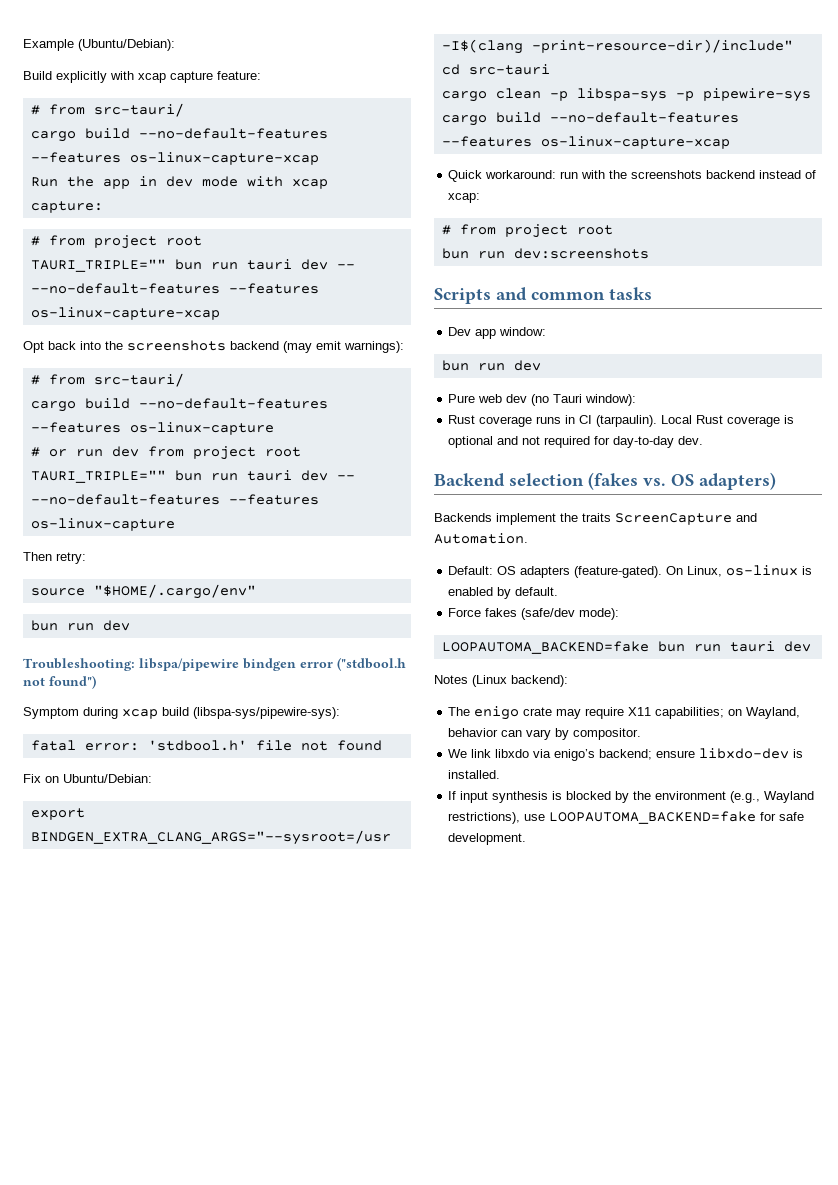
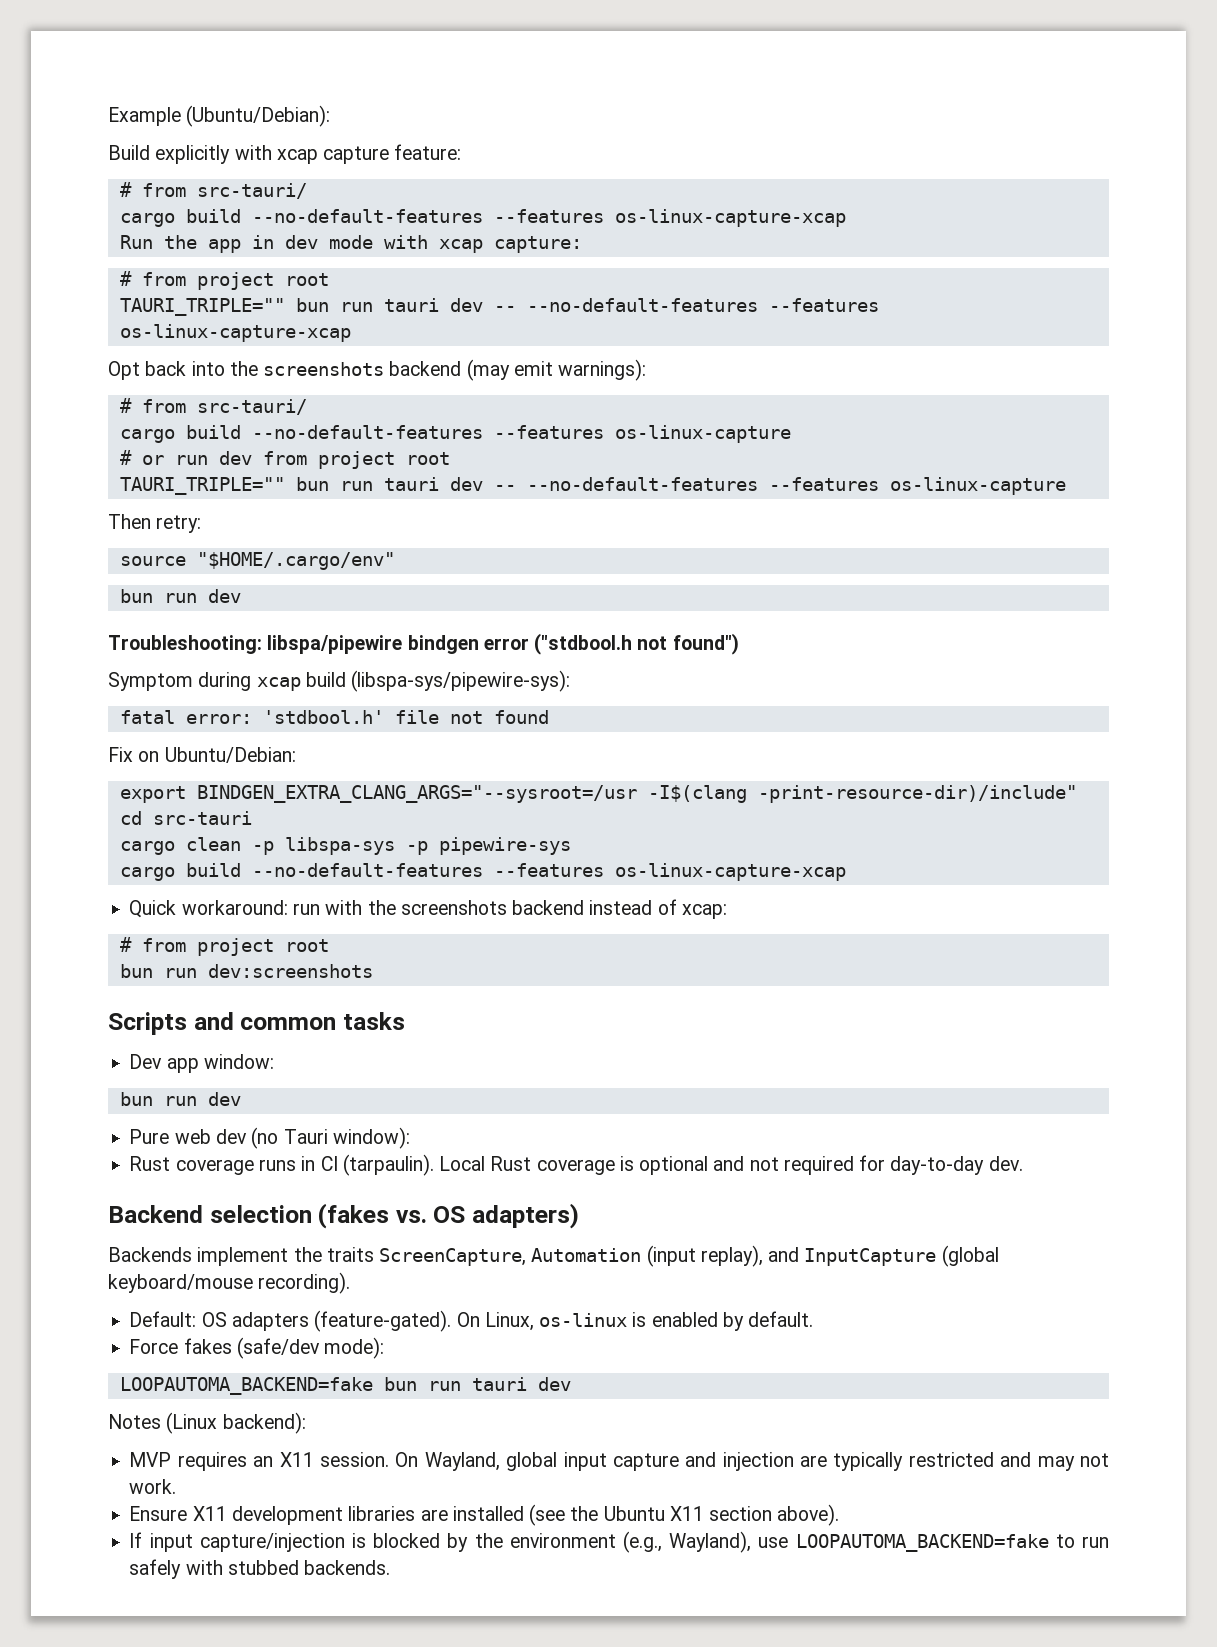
[615,513,757,525] [434,533,528,544] ScreenCapture and Automation. -> [379,1245,999,1267] [108,1272,351,1294] ScreenCapture, Automation (input replay), and InputCapture (global keyboard/mouse recording).
[448,706,801,720] [448,728,642,740] [448,748,804,761] [448,770,501,779] The enigo crate may require X11 capabilities; on Wayland, behavior can vary by compositor. // We link libxdo via enigo’s backend; ensure libxdo-dev is installed. -> [129,1452,1109,1471] [129,1479,177,1494] [129,1504,840,1526] MVP requires an X11 session. On Wayland, global input capture and injection are typically restricted and may not work. // Ensure X11 development libraries are installed (see the Ubuntu X11 section above).
[492,791,549,803] synthesis -> [199,1533,345,1552] capture/injection
[764,791,815,803] [448,811,805,824] [448,833,527,845] Wayland restrictions), use LOOPAUTOMA_BACKEND=fake for safe development. -> [669,1531,1109,1553] [129,1559,391,1579] Wayland), use LOOPAUTOMA_BACKEND=fake to run safely with stubbed backends.

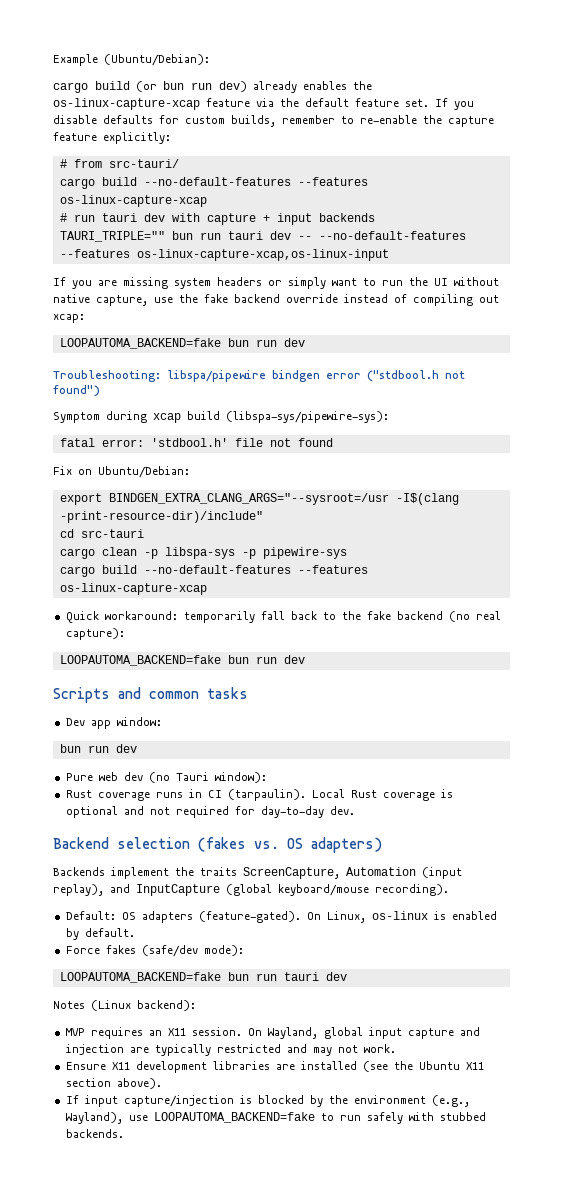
[108,144,462,164] Build explicitly with xcap capture feature: -> [53,81,372,93] [53,98,474,110] [53,115,494,127] [53,132,171,144] cargo build (or bun run dev) already enables the os-linux-capture-xcap feature via the default feature set. If you disable defaults for custom builds, remember to re-enable the capture feature explicitly:
[119,235,582,253] [119,271,329,290] [119,298,879,316] [119,324,351,342] [108,359,647,381] [119,398,307,415] [119,425,791,443] [119,450,450,469] [119,477,1066,495] [108,514,202,533] [119,552,395,570] Run the app in dev mode with xcap capture: // # from project root // TAURI_TRIPLE="" bun run tauri dev -- --no-default-features --features os-linux-capture-xcap // Opt back into the screenshots backend (may emit warnings): // # from src-tauri/ // cargo build --no-default-features --features os-linux-capture // # or run dev from project root // TAURI_TRIPLE="" bun run tauri dev -- --no-default-features --features os-linux-capture // Then retry: // source "$HOME/.cargo/env" // -> [59,213,375,225] [59,231,466,242] [59,249,389,261] [53,277,499,289] [53,294,499,306] [53,314,85,323] [59,338,221,349] # run tauri dev with capture + input backends // TAURI_TRIPLE="" bun run tauri dev -- --no-default-features --features os-linux-capture-xcap,os-linux-input // If you are missing system headers or simply want to run the UI without native capture, use the fake backend override instead of compiling out xcap: // LOOPAUTOMA_BACKEND=fake
[292,899,727,919] [119,937,329,956] [119,964,373,978] run with the screenshots backend instead of xcap: // # from project root // bun run dev:screenshots -> [183,611,501,623] [65,628,125,640] [59,655,305,666] temporarily fall back to the fake backend (no real capture): // LOOPAUTOMA_BACKEND=fake bun run dev

